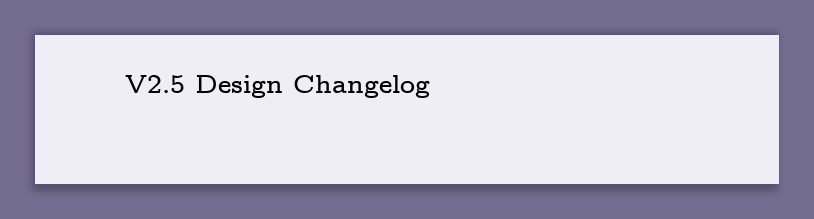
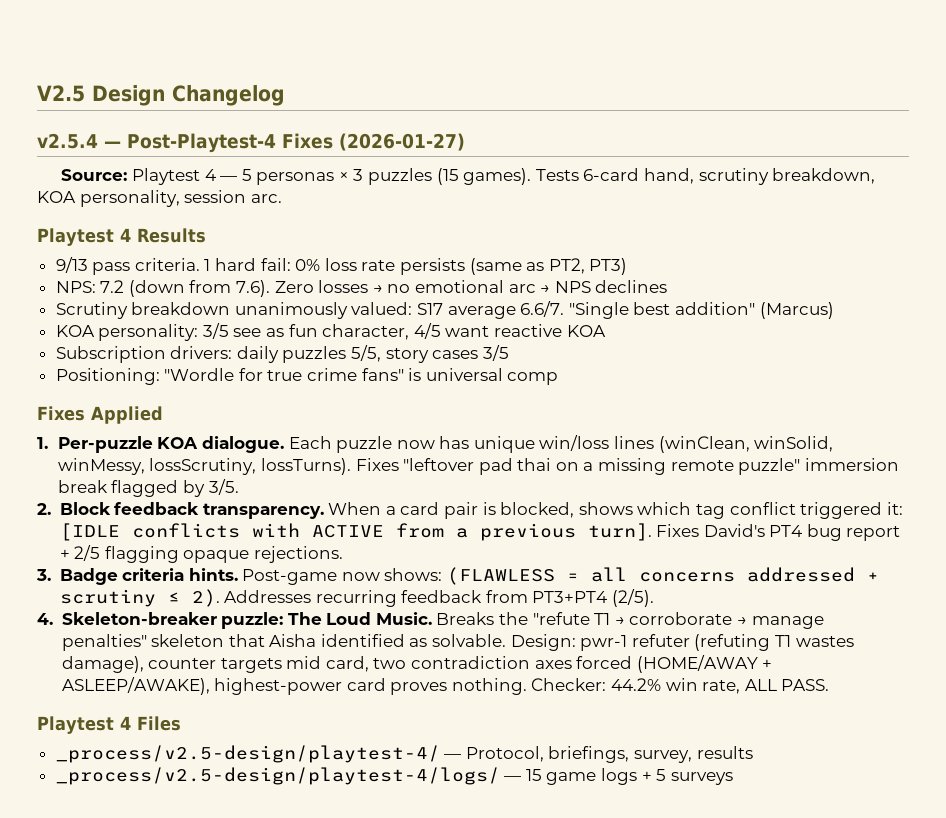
(430, 86) none -> [37,133,465,153] [61,168,876,185] [37,190,282,207] [37,228,206,246] [55,257,628,275] [55,280,668,297] [55,301,834,319] [55,323,606,341] [55,345,509,363] [55,368,559,385] [37,406,163,424] [37,435,834,453] [57,458,899,475] [57,479,239,497] [37,502,903,519] [59,523,901,541] [59,545,343,563] [36,567,880,585] [59,589,655,607] [37,612,824,629] [61,634,854,651] [61,655,773,673] [61,677,830,695] [37,716,181,734] [55,745,753,763] [55,767,733,785] // v2.5.4 — Post-Playtest-4 Fixes (2026-01-27) // Source: Playtest 4 — 5 personas × 3 puzzles (15 games). Tests 6-card hand, scrutiny breakdown, KOA personality, session arc. // Playtest 4 Results // 9/13 pass criteria. 1 hard fail: 0% loss rate persists (same as PT2, PT3) // NPS: 7.2 (down from 7.6). Zero losses → no emotional arc → NPS declines // Scrutiny breakdown unanimously valued: S17 average 6.6/7. "Single best addition" (Marcus) // KOA personality: 3/5 see as fun character, 4/5 want reactive KOA // Subscription drivers: daily puzzles 5/5, story cases 3/5 // Positioning: "Wordle for true crime fans" is universal comp // Fixes Applied // 1. Per-puzzle KOA dialogue. Each puzzle now has unique win/loss lines (winClean, winSolid, winMessy, lossScrutiny, lossTurns). Fixes "leftover pad thai on a missing remote puzzle" immersion break flagged by 3/5. // 2. Block feedback transparency. When a card pair is blocked, shows which tag conflict triggered it: [IDLE conflicts with ACTIVE from a previous turn]. Fixes David's PT4 bug report + 2/5 flagging opaque rejections. // 3. Badge criteria hints. Post-game now shows: (FLAWLESS = all concerns addressed + scrutiny ≤ 2). Addresses recurring feedback from PT3+PT4 (2/5). // 4. Skeleton-breaker puzzle: The Loud Music. Breaks the "refute T1 → corroborate → manage penalties" skeleton that Aisha identified as solvable. Design: pwr-1 refuter (refuting T1 wastes damage), counter targets mid card, two contradiction axes forced (HOME/AWAY + ASLEEP/AWAKE), highest-power card proves nothing. Checker: 44.2% win rate, ALL PASS. // Playtest 4 Files // _process/v2.5-design/playtest-4/ — Protocol, briefings, survey, results // _process/v2.5-design/playtest-4/logs/ — 15 game logs + 5 surveys

